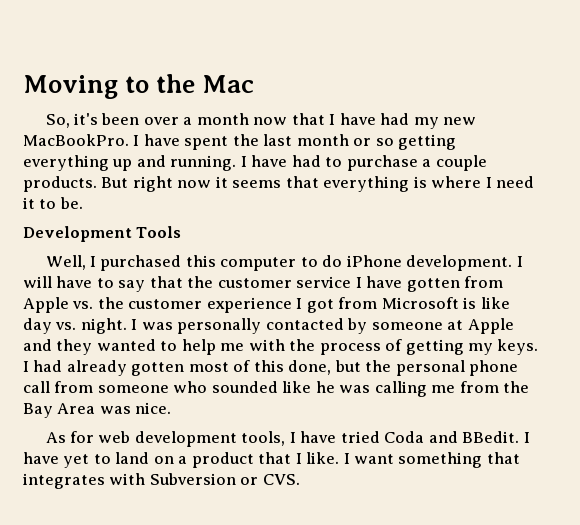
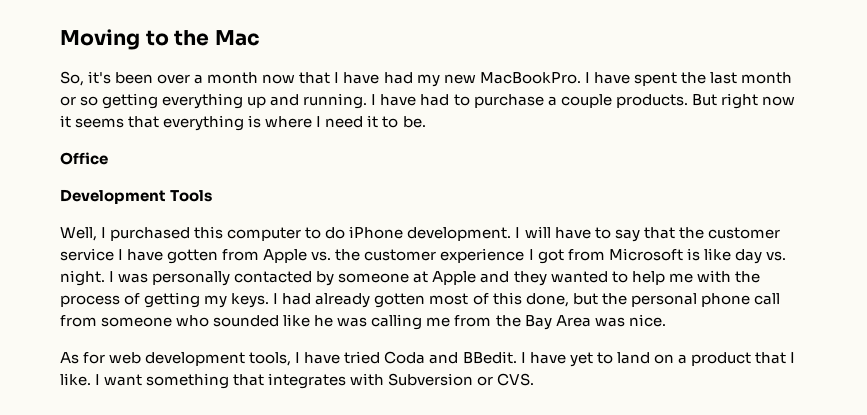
(83, 203) none -> [60,152,108,165] // Office

